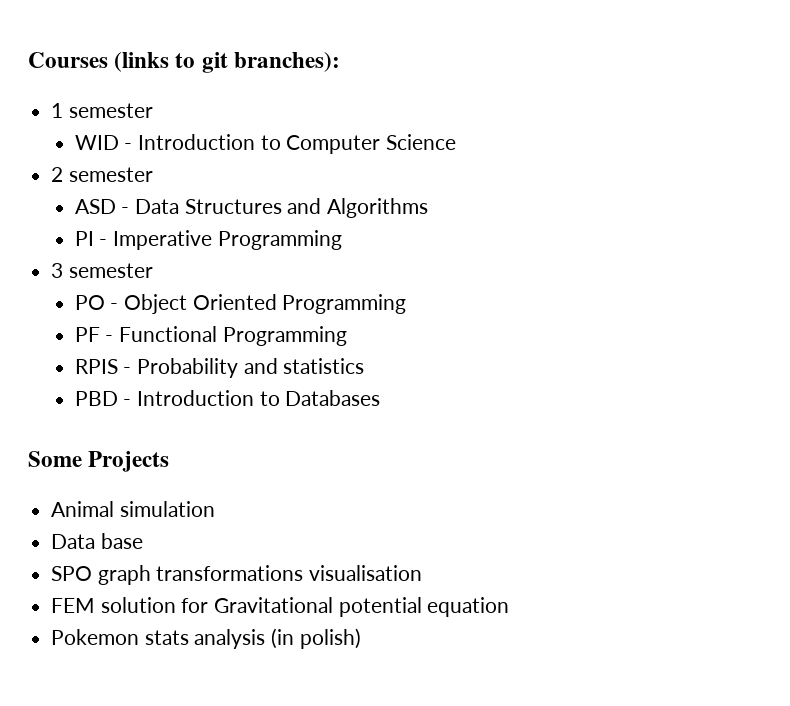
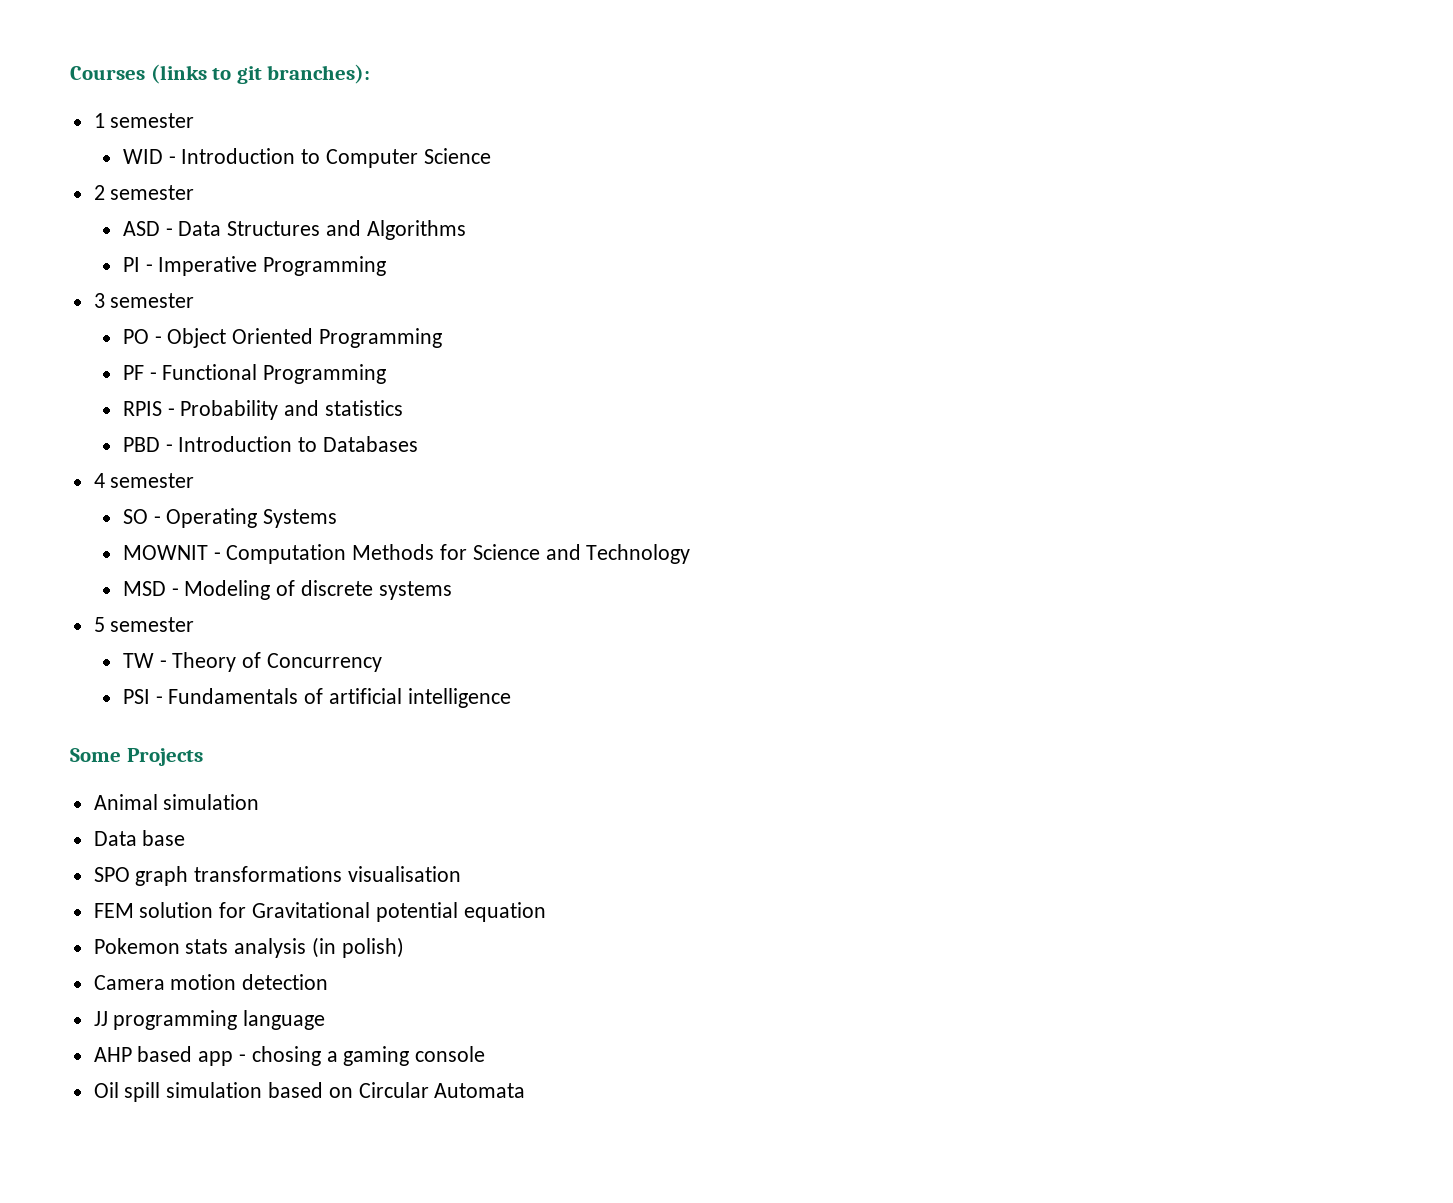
(381, 398) none -> [93,473,195,488] [122,508,338,528] [122,544,691,564] [122,580,452,600] [93,617,195,632] [122,652,382,672] [122,688,511,708] // 4 semester // SO - Operating Systems // MOWNIT - Computation Methods for Science and Technology // MSD - Modeling of discrete systems // 5 semester // TW - Theory of Concurrency // PSI - Fundamentals of artificial intelligence
(361, 638) none -> [93,974,329,990] [93,1010,326,1030] [93,1046,486,1066] [93,1082,526,1102] // Camera motion detection // JJ programming language // AHP based app - chosing a gaming console // Oil spill simulation based on Circular Automata

